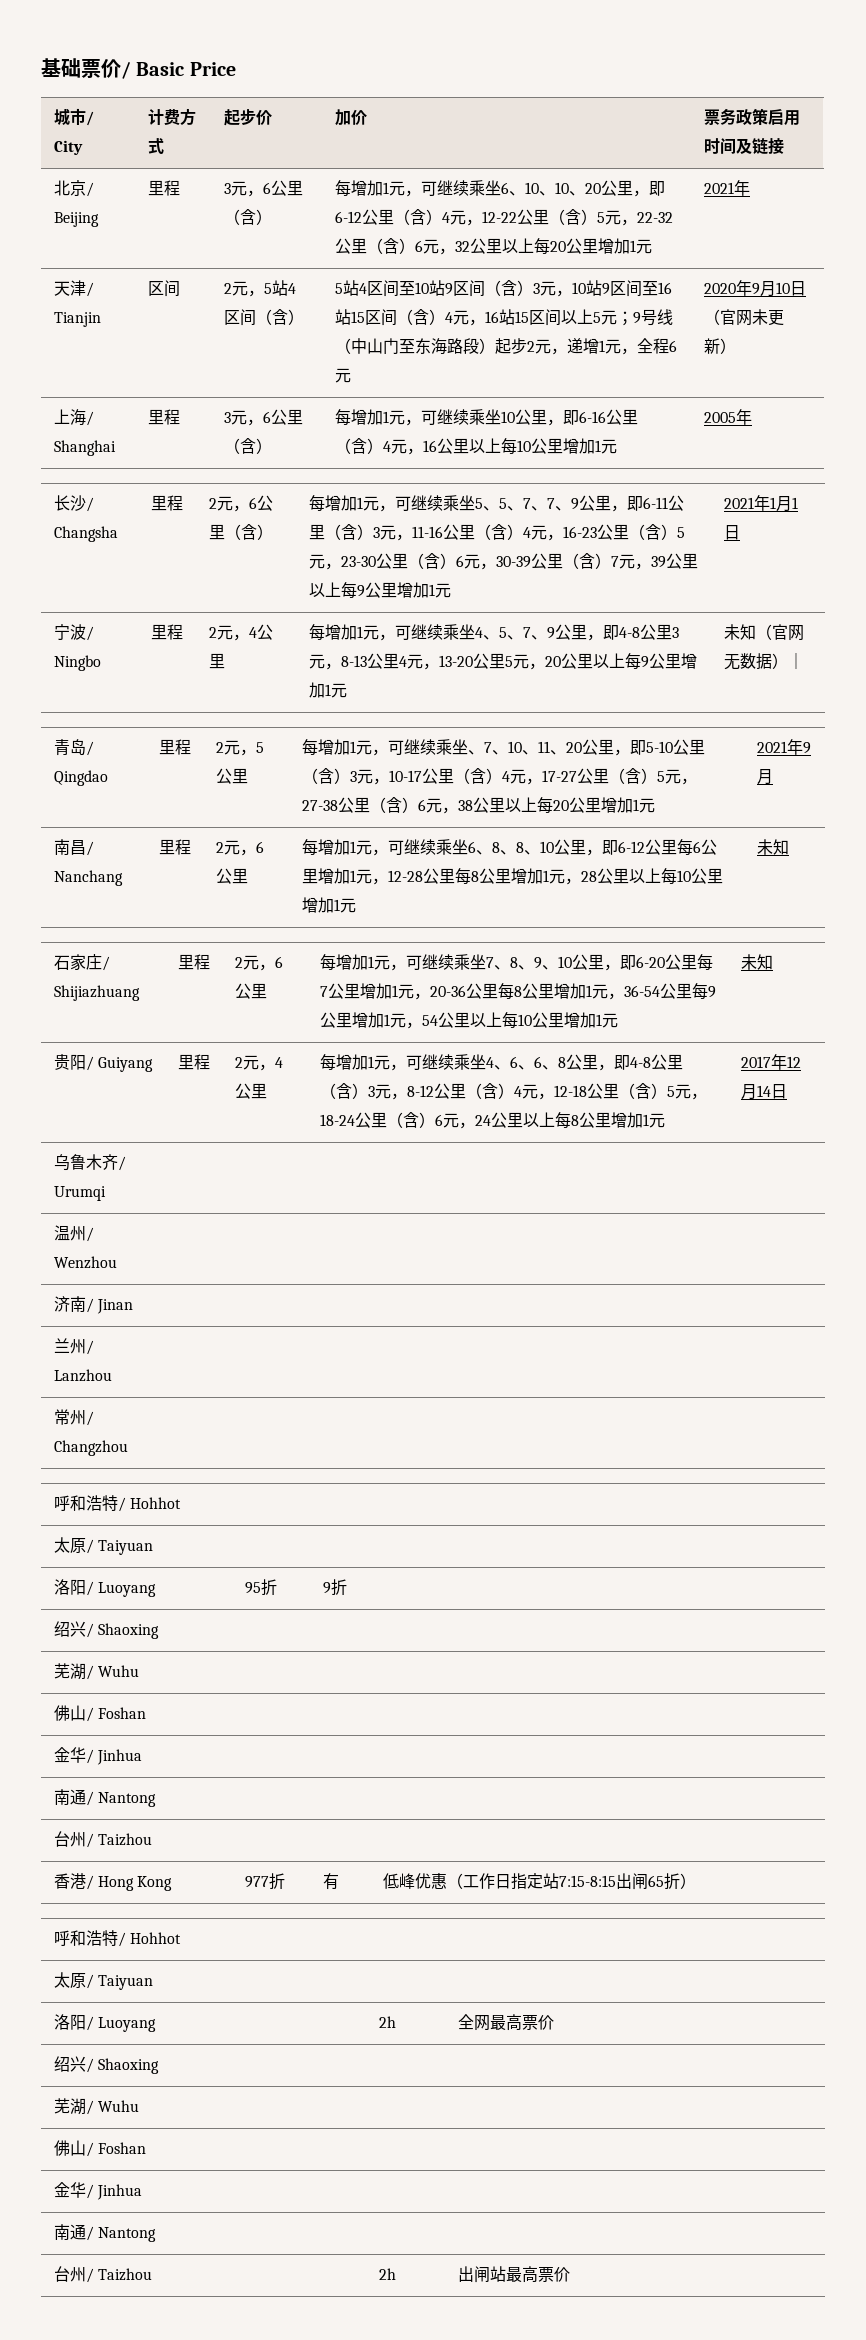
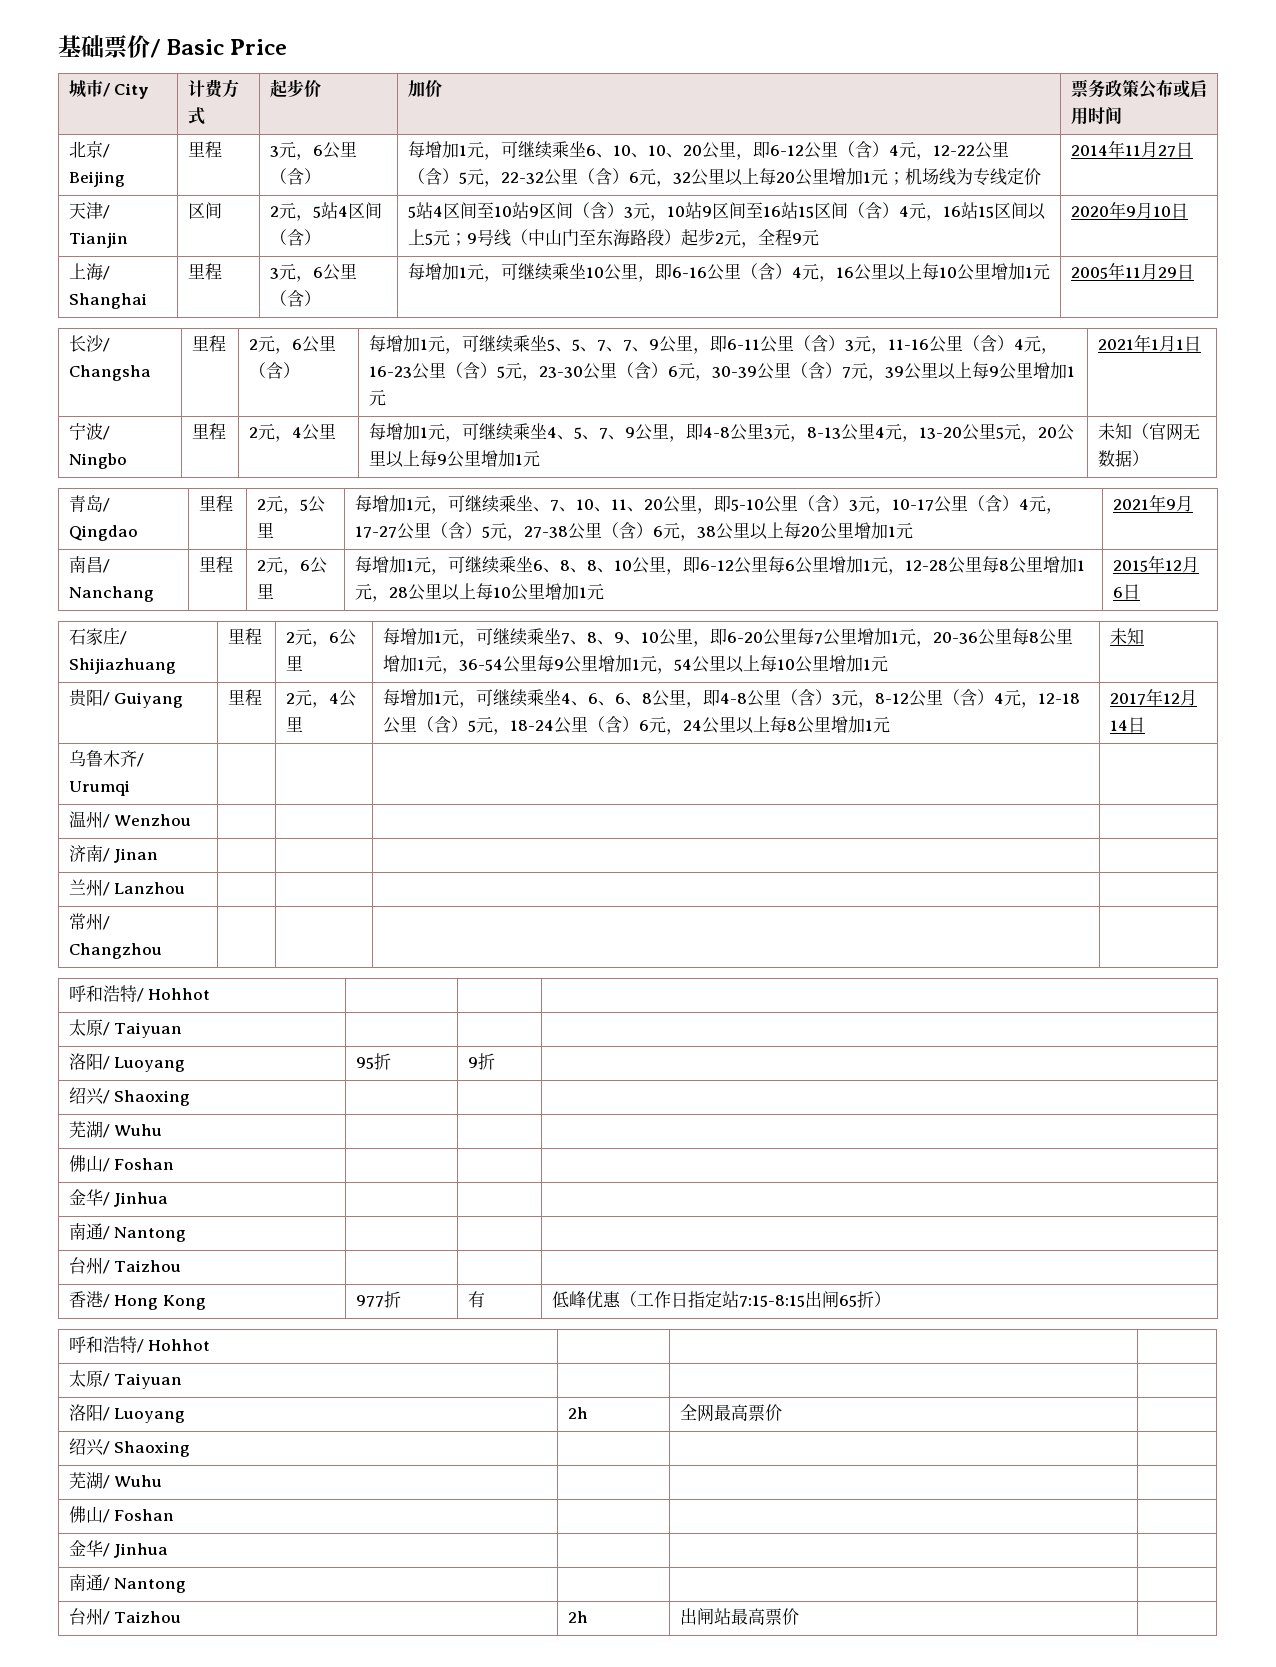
(768, 116) none -> [1138,80,1190,99] 公布或
[735,137,784,155] 及链接 -> (1122, 115) none
[703,180,750,196] | 2021年 -> [887,168,1041,186] [1070,140,1193,158] ；机场线为专线定价 | 2014年11月27日
[566,338,677,355] 递增1元，全程6 -> [757,229,802,246] 全程9
[703,309,784,326] [703,338,736,354] （官网未更新） -> (1188, 211) none
(752, 417) none -> [1124,263,1194,280] 11月29日
[787,653,804,670] ｜ -> (1149, 458) none
[756,839,789,855] 未知 -> [1112,555,1199,573] [1112,584,1140,600] 2015年12月6日

